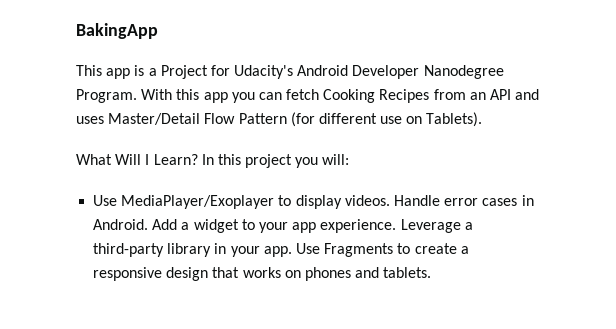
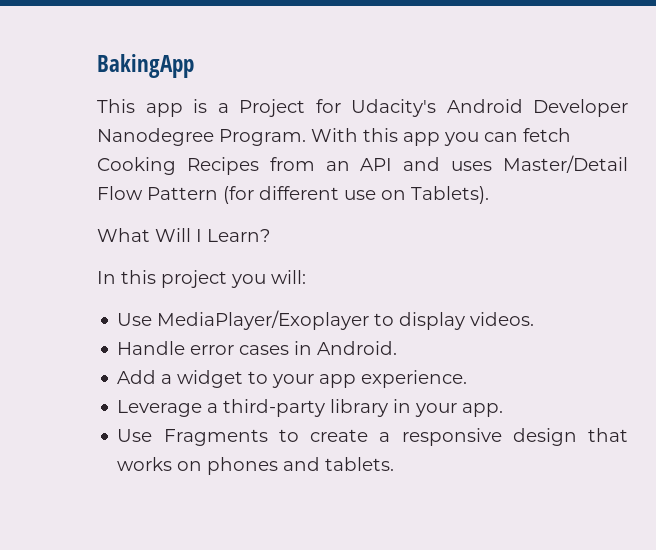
(198, 159) none -> (270, 235) //
(390, 200) none -> (535, 319) //
(149, 224) none -> (398, 348) //
(397, 226) none -> (468, 379) //
(292, 251) none -> (504, 410) //

